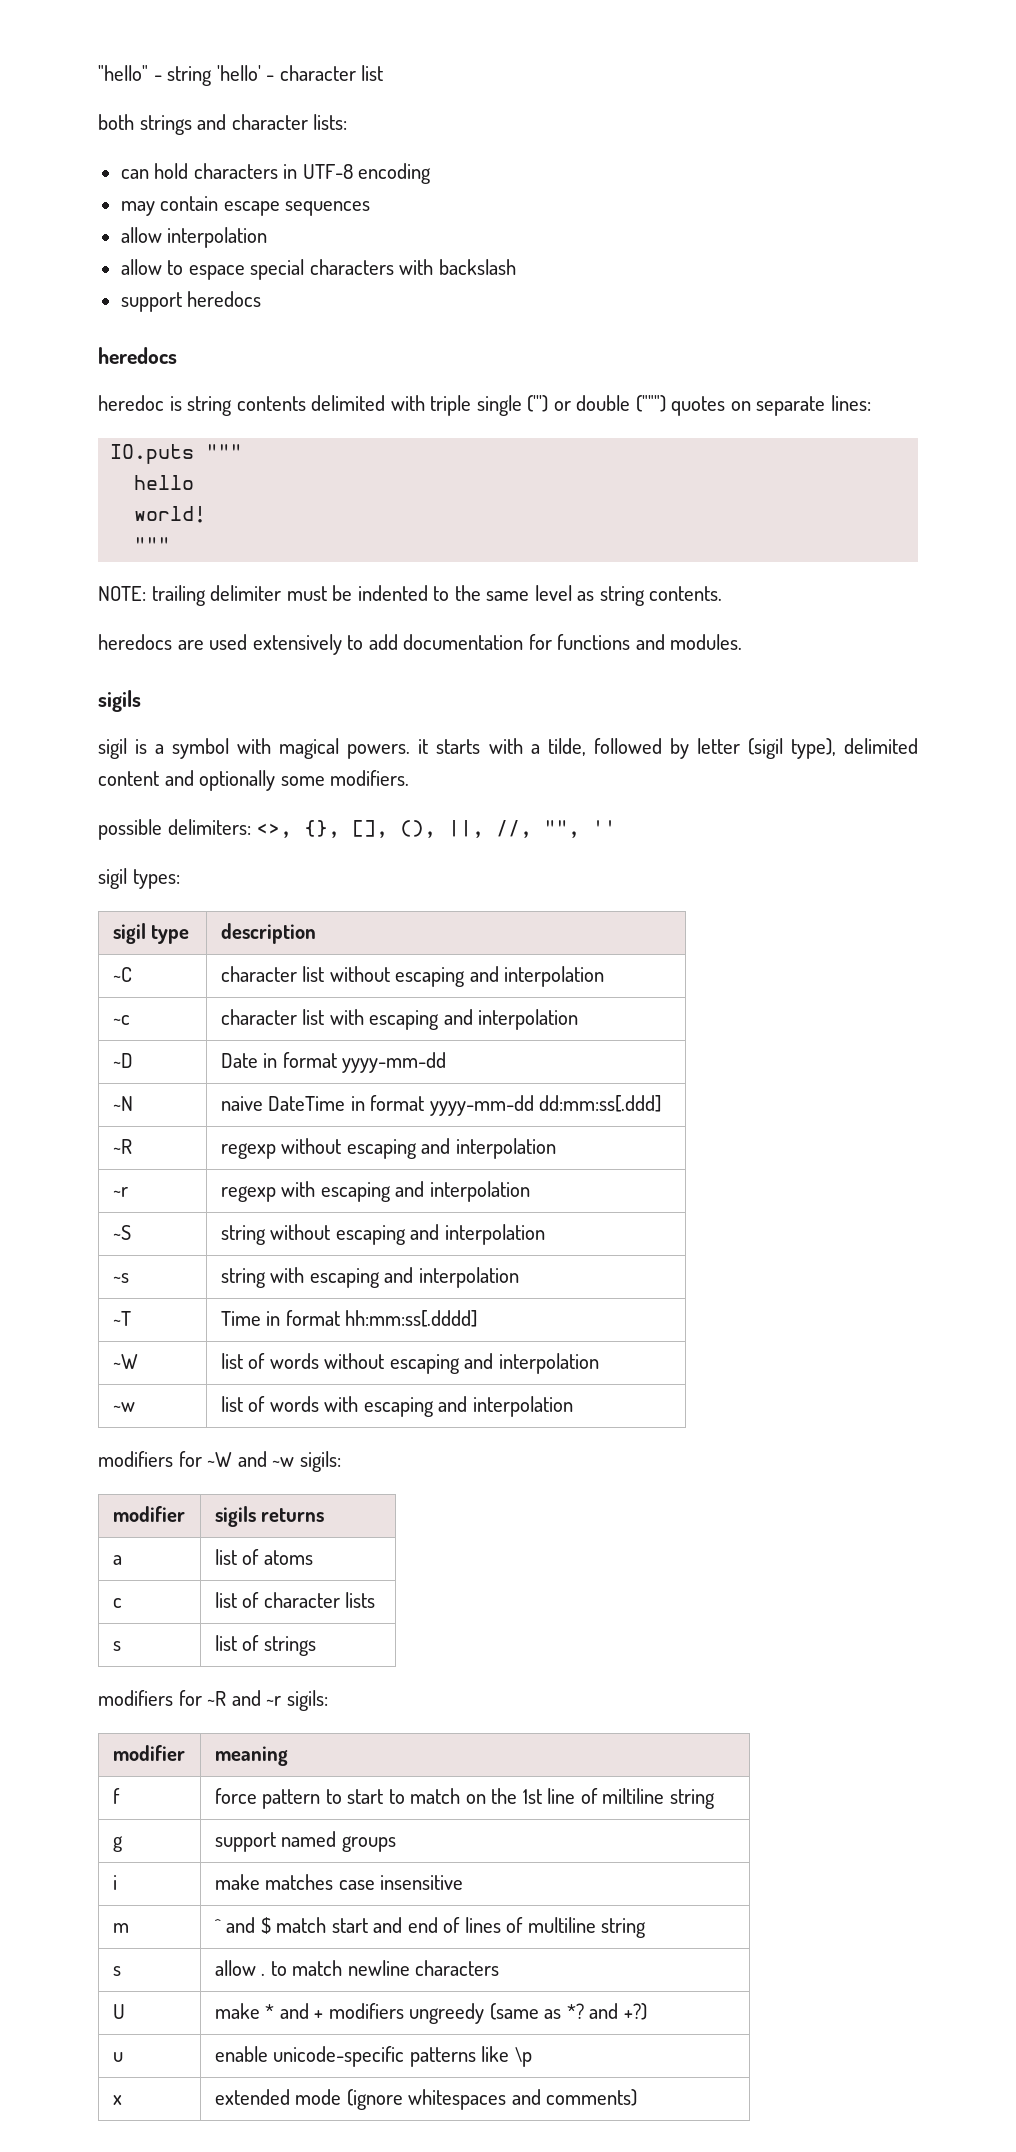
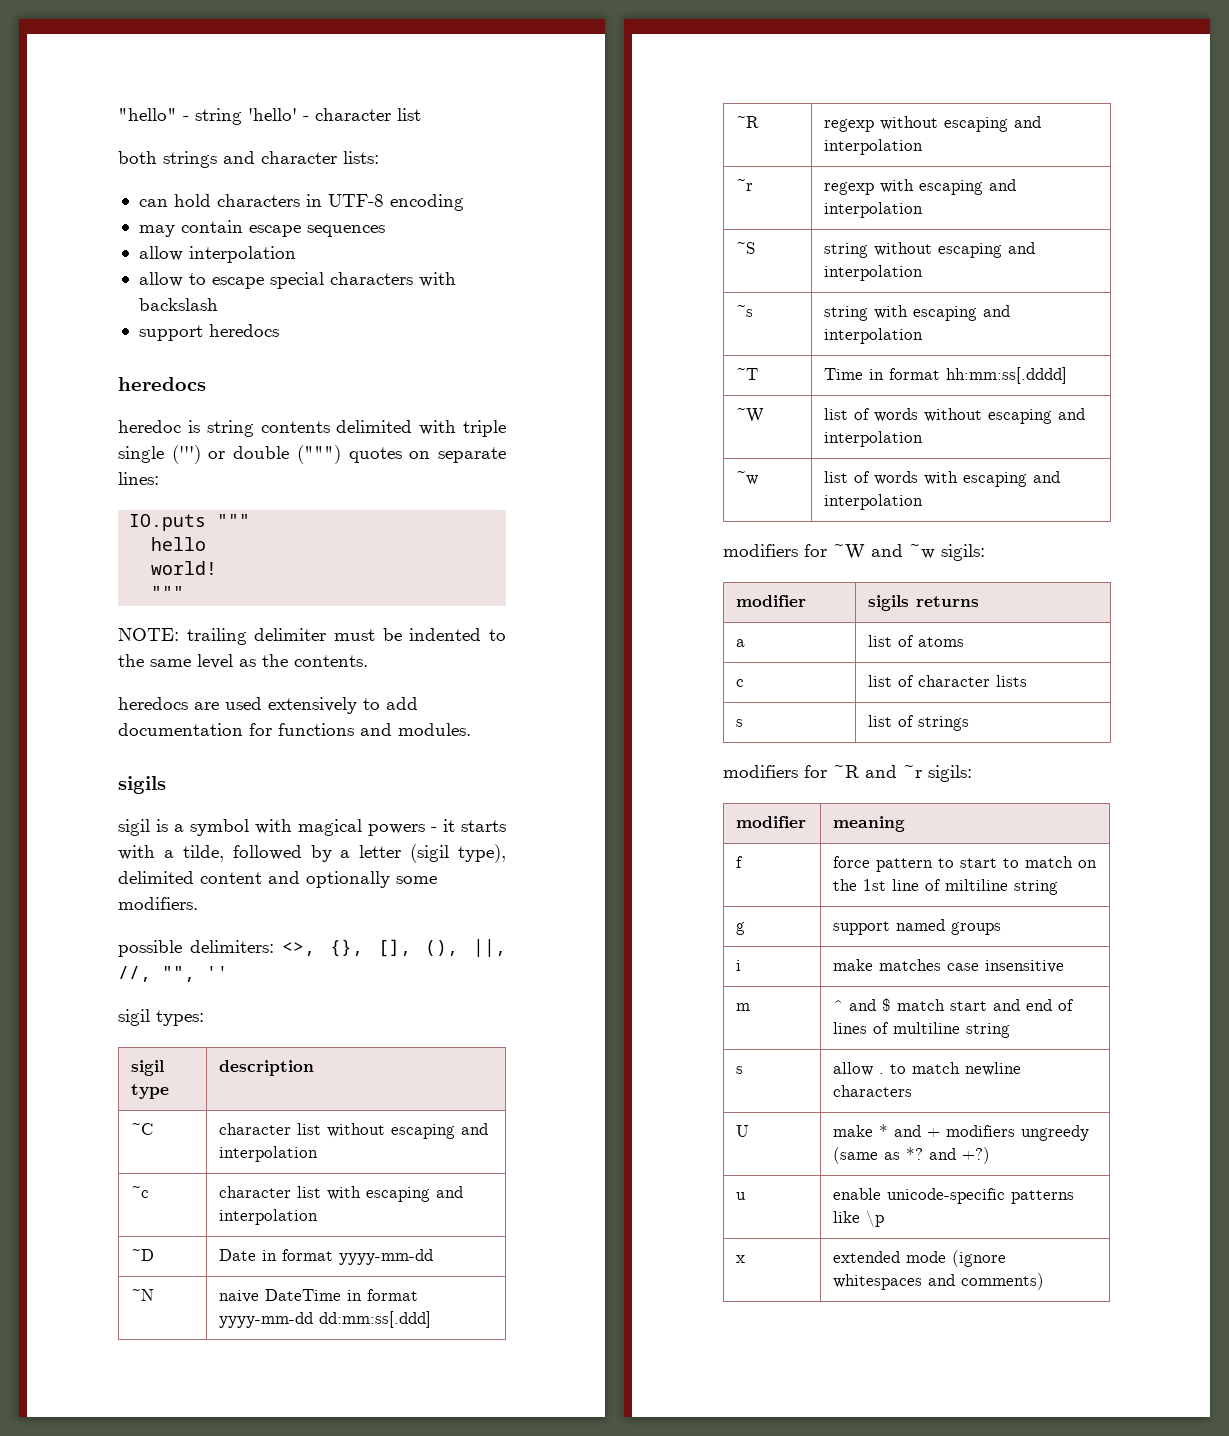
[188,265,245,280] espace -> [211,277,264,289] escape
[599,586,645,606] string -> [262,654,288,667] the
[347,744,411,759] powers. -> [368,824,437,836] powers -
(689, 748) none -> [340,850,351,858] a

